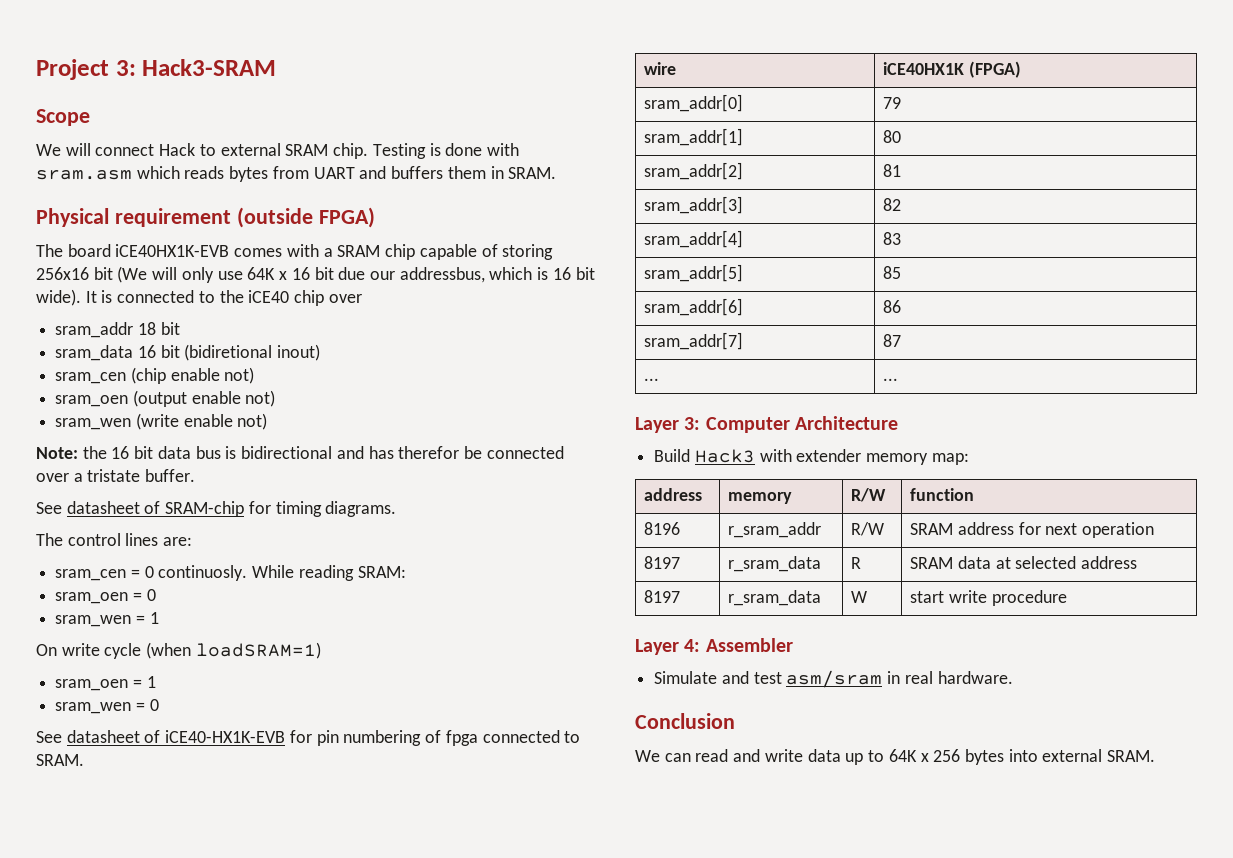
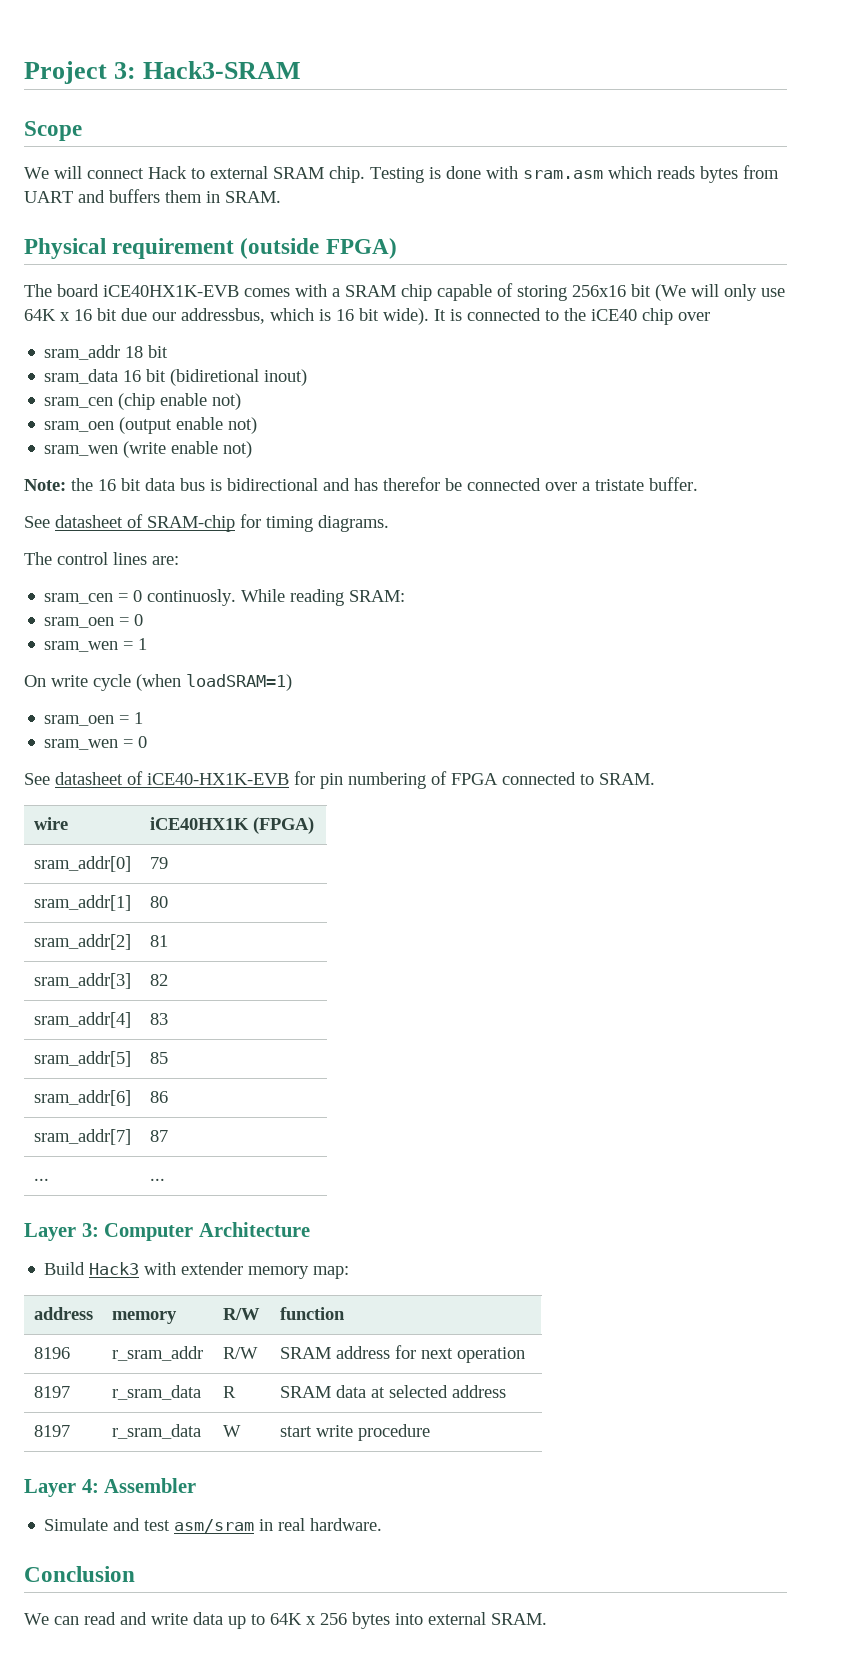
[445,730,478,746] fpga -> [451,773,498,785] FPGA

